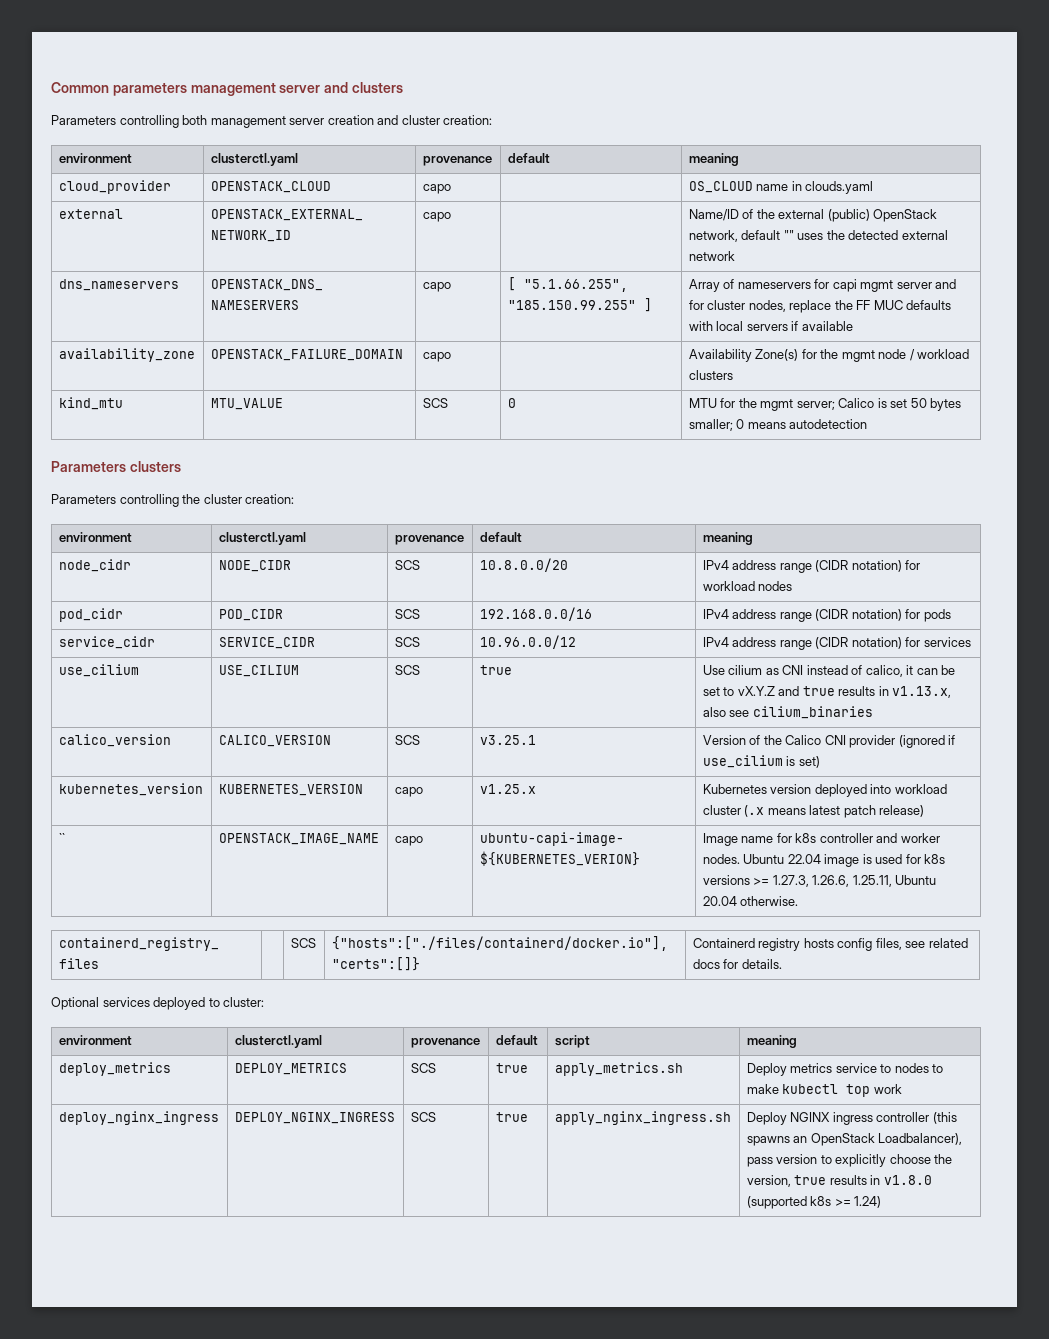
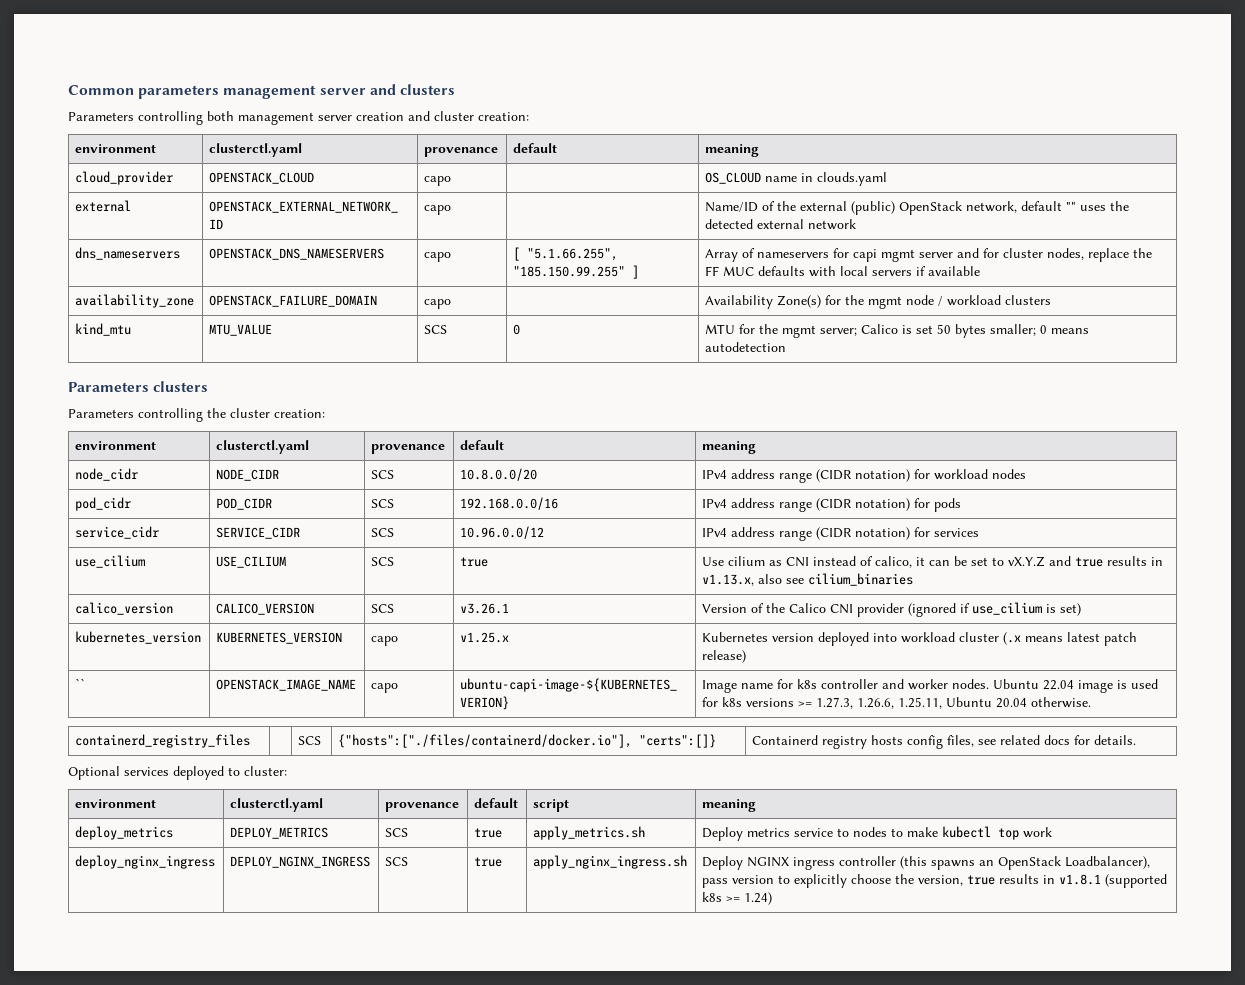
[479,735,536,745] v3.25.1 -> [460,603,510,614] v3.26.1
[883,1175,932,1185] v1.8.0 -> [1059,874,1102,885] v1.8.1

